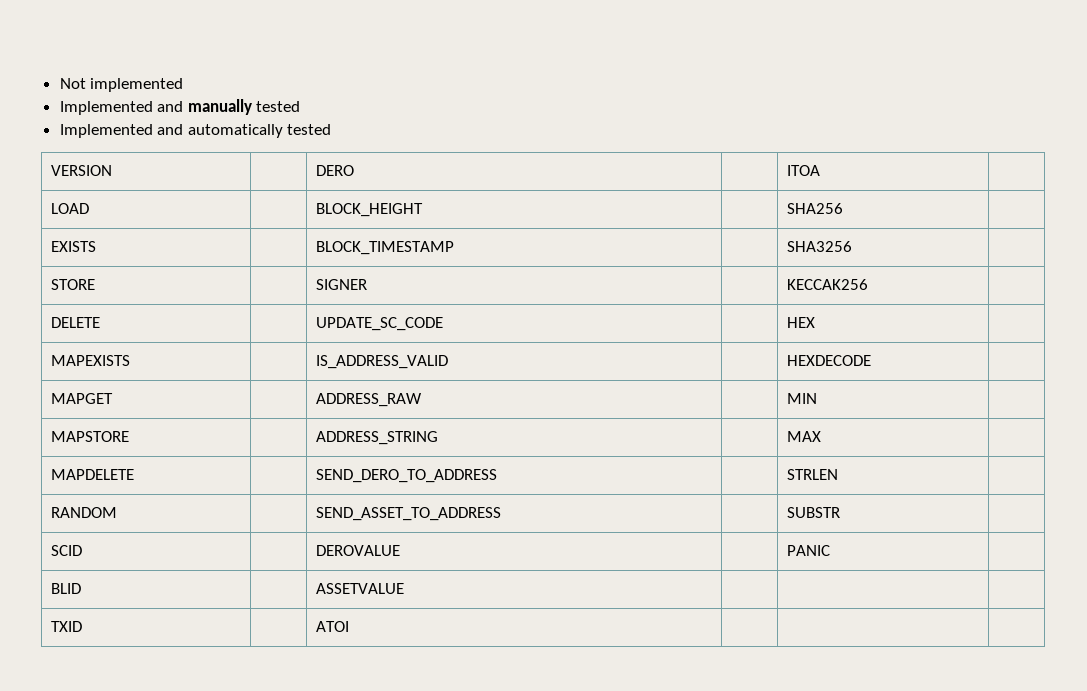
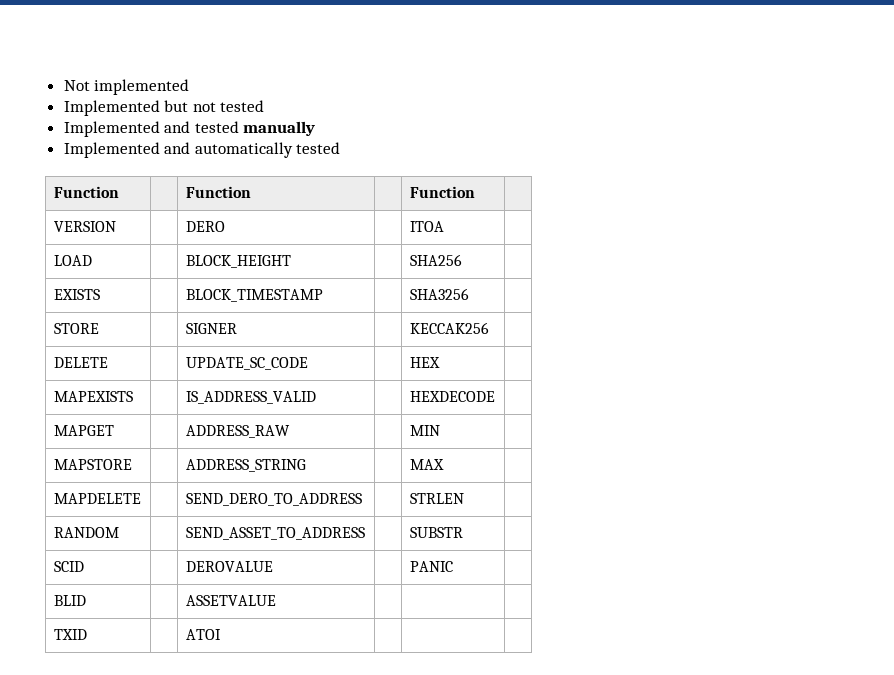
[59,101,184,115] // Implemented and -> [63,100,265,116] [63,121,239,137] // Implemented but not tested // Implemented and tested
[256,101,301,112] tested -> (316, 128) none
(332, 129) none -> [53,186,119,198] [185,186,251,198] [409,186,475,198] // Function | | Function | | Function |

